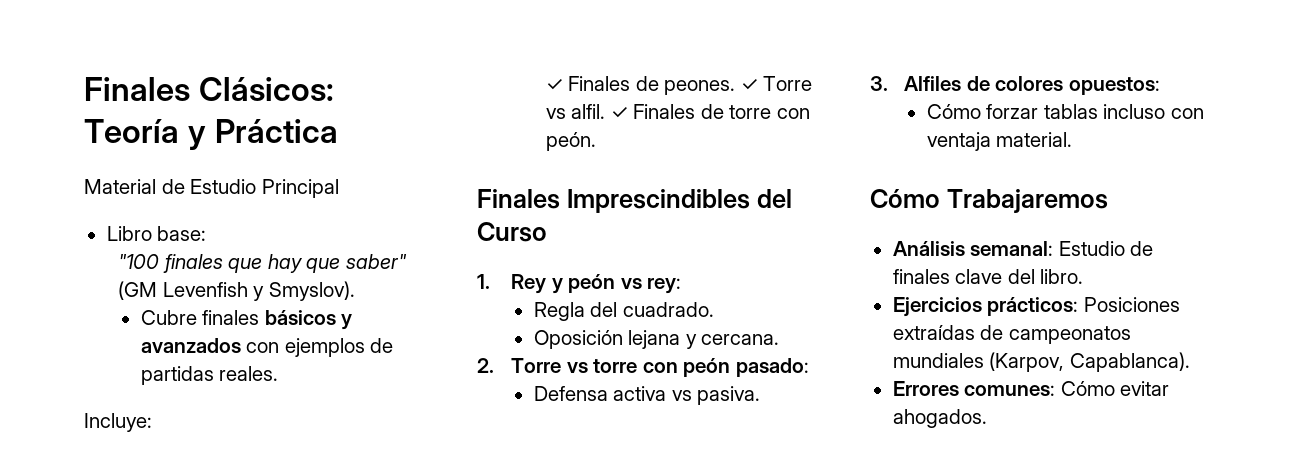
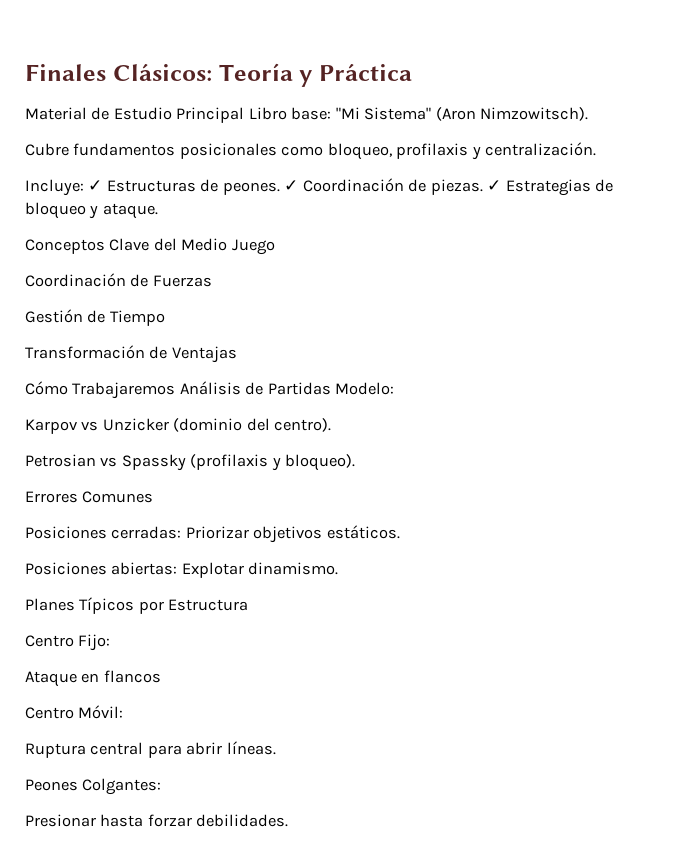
(339, 188) // -> (245, 115) none
[118,254,407,273] [118,281,355,301] [140,310,353,330] [140,338,394,357] [140,366,279,385] // "100 finales que hay que saber" (GM Levenfish y Smyslov). // Cubre finales básicos y avanzados con ejemplos de partidas reales. -> [335,107,589,121] [25,142,597,160] "Mi Sistema" (Aron Nimzowitsch). // Cubre fundamentos posicionales como bloqueo, profilaxis y centralización.
[545,76,631,91] // ✓ Finales -> [88,180,196,192] ✓ Estructuras
[763,76,813,91] [545,104,810,119] [545,132,596,151] [477,189,792,213] [477,222,547,242] [477,274,682,294] [533,302,714,321] [533,330,780,349] [477,358,809,377] [533,386,761,405] [870,76,1160,95] [926,104,1205,119] [926,132,1073,151] [870,189,1108,213] [892,241,1154,256] [892,269,1084,284] [892,297,1180,317] [892,325,1131,344] [892,352,1190,372] [892,381,1170,396] [892,409,987,428] Torre vs alfil. ✓ Finales de torre con peón. // Finales Imprescindibles del Curso // 1. Rey y peón vs rey: // Regla del cuadrado. // Oposición lejana y cercana. // 2. Torre vs torre con peón pasado: // Defensa activa vs pasiva. // 3. Alfiles de colores opuestos: // Cómo forzar tablas incluso con ventaja material. // Cómo Trabajaremos // Análisis semanal: Estudio de finales clave del libro. // Ejercicios prácticos: Posiciones extraídas de campeonatos mundiales (Karpov, Capablanca). // Errores comunes: Cómo evitar ahogados. -> [302,178,614,196] [25,202,158,219] [25,238,275,255] [25,273,212,287] [25,309,165,326] [25,345,237,363] [25,381,395,399] [25,418,332,434] [25,454,356,471] [25,491,154,503] [25,525,400,543] [25,562,339,578] [25,597,249,614] [25,634,111,651] [25,670,161,687] [25,705,124,719] [25,741,276,758] [25,778,162,795] [25,814,289,827] Coordinación de piezas. ✓ Estrategias de bloqueo y ataque. // Conceptos Clave del Medio Juego // Coordinación de Fuerzas // Gestión de Tiempo // Transformación de Ventajas // Cómo Trabajaremos Análisis de Partidas Modelo: // Karpov vs Unzicker (dominio del centro). // Petrosian vs Spassky (profilaxis y bloqueo). // Errores Comunes // Posiciones cerradas: Priorizar objetivos estáticos. // Posiciones abiertas: Explotar dinamismo. // Planes Típicos por Estructura // Centro Fijo: // Ataque en flancos // Centro Móvil: // Ruptura central para abrir líneas. // Peones Colgantes: // Presionar hasta forzar debilidades.

